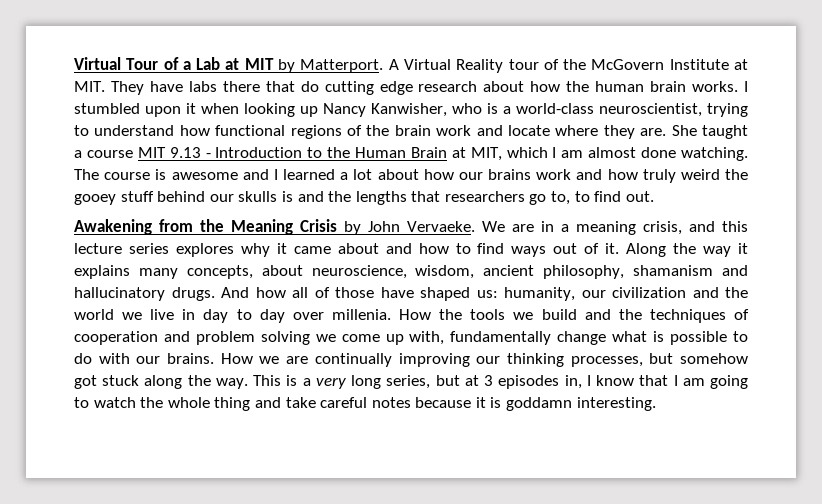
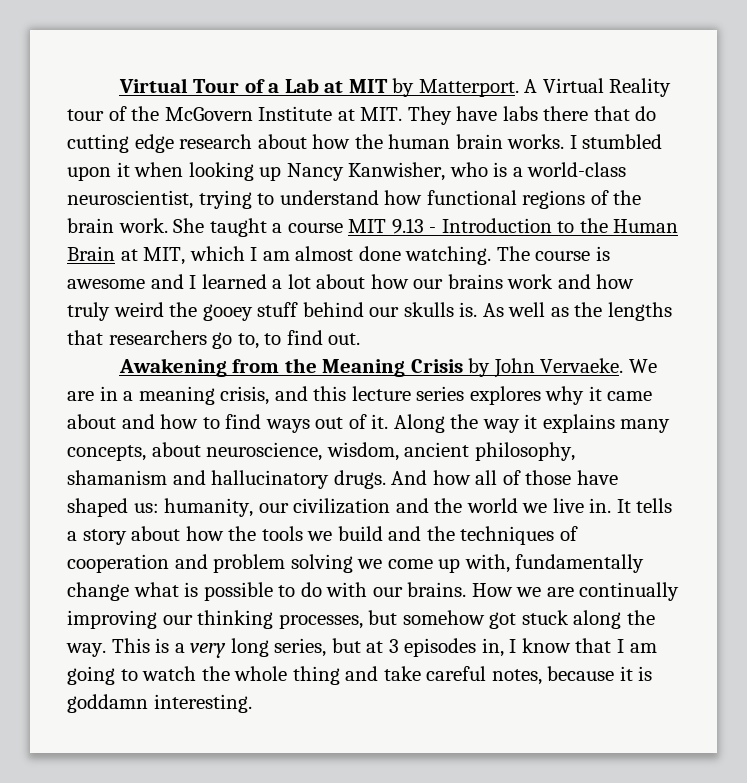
[436,125,667,139] work and locate where they are. -> [118,218,168,233] work.
[281,191,324,202] is and -> [459,302,569,317] is. As well as
[182,309,432,323] in day to day over millenia. How -> [589,498,673,513] [67,526,224,545] in. It tells a story about how
[371,397,411,408] notes -> [491,669,542,685] notes,

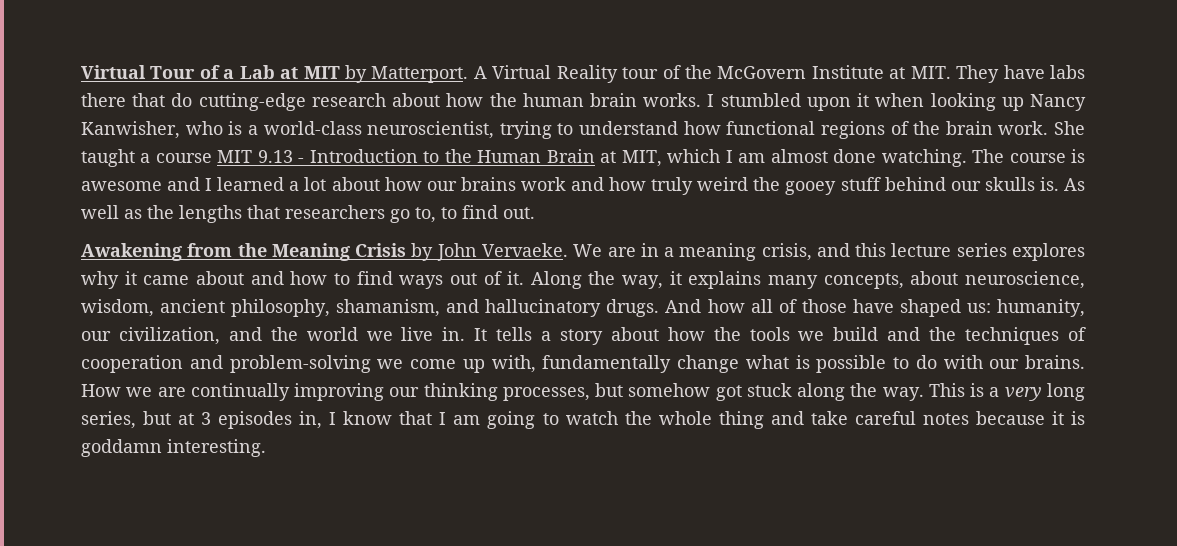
[67,134,174,153] cutting edge -> [198,93,306,111] cutting-edge
[482,419,520,433] way -> [622,275,664,289] way,
[67,470,167,485] shamanism -> [336,299,441,317] shamanism,
[293,498,391,514] civilization -> [118,327,220,345] civilization,
[213,554,353,573] problem solving -> [229,355,371,373] problem-solving
[491,669,542,685] notes, -> [922,413,969,425] notes

